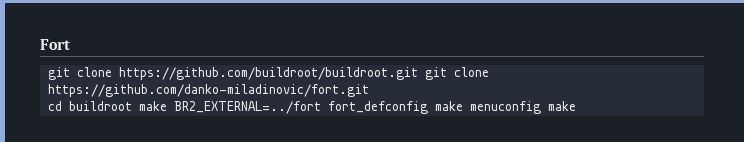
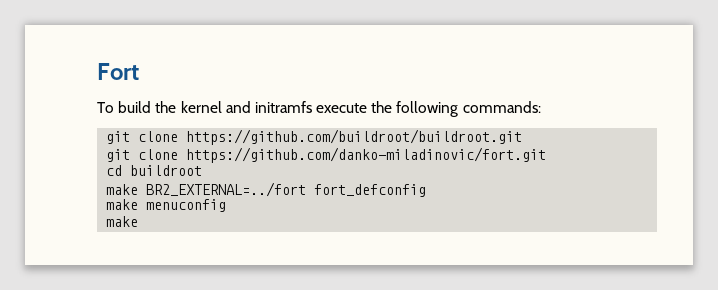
(70, 44) none -> [97,101,541,117] // To build the kernel and initramfs execute the following commands:
(418, 73) none -> (523, 137) //
(132, 106) none -> (203, 170) //
(428, 107) none -> (427, 190) //
(541, 107) none -> (227, 205) //

